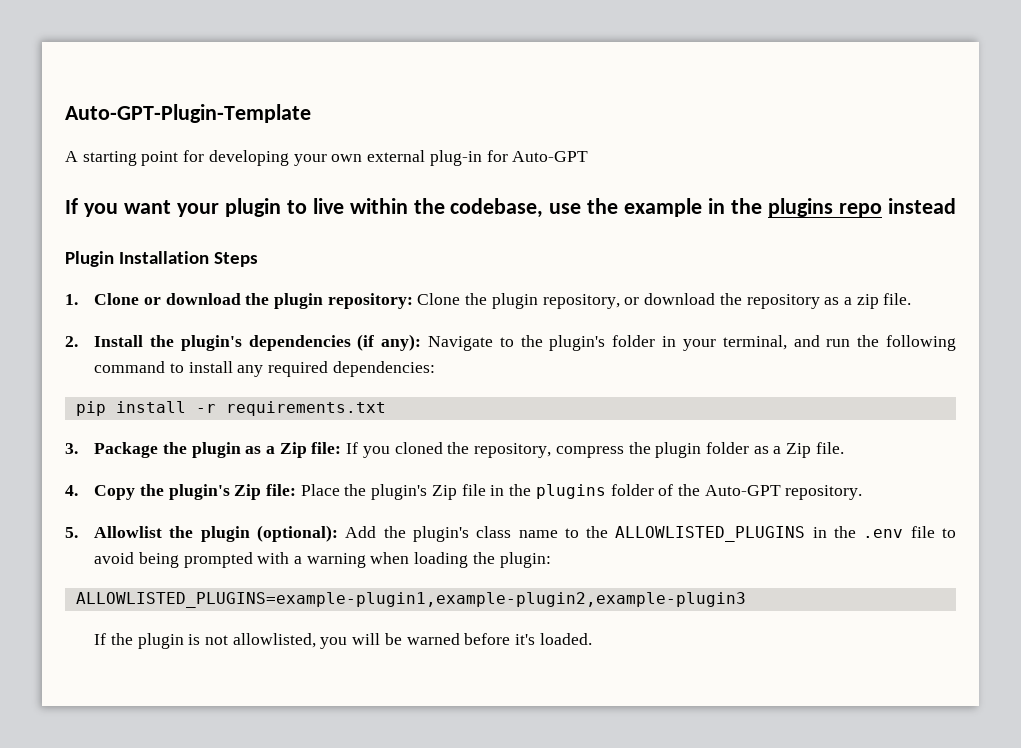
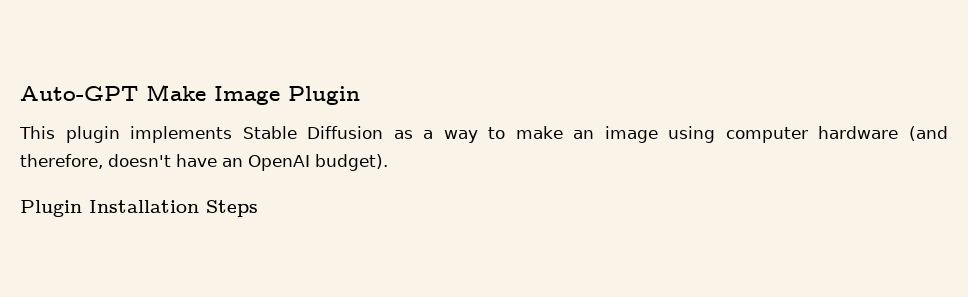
[65,104,311,123] [65,150,589,166] [65,198,956,218] [65,251,259,267] [65,293,912,309] [65,334,956,351] [94,361,435,377] [75,401,386,416] [65,442,844,458] [65,484,863,500] [65,525,956,542] [94,552,551,568] [75,592,746,608] [94,633,592,649] Auto-GPT-Plugin-Template // A starting point for developing your own external plug-in for Auto-GPT // If you want your plugin to live within the codebase, use the example in the plugins repo instead // Plugin Installation Steps // 1. Clone or download the plugin repository: Clone the plugin repository, or download the repository as a zip file. // 2. Install the plugin's dependencies (if any): Navigate to the plugin's folder in your terminal, and run the following command to install any required dependencies: // pip install -r requirements.txt // 3. Package the plugin as a Zip file: If you cloned the repository, compress the plugin folder as a Zip file. // 4. Copy the plugin's Zip file: Place the plugin's Zip file in the plugins folder of the Auto-GPT repository. // 5. Allowlist the plugin (optional): Add the plugin's class name to the ALLOWLISTED_PLUGINS in the .env file to avoid being prompted with a warning when loading the plugin: // ALLOWLISTED_PLUGINS=example-plugin1,example-plugin2,example-plugin3 // If the plugin is not allowlisted, you will be warned before it's loaded. -> [20,84,360,105] [19,126,948,143] [20,154,388,171] [20,200,258,217] Auto-GPT Make Image Plugin // This plugin implements Stable Diffusion as a way to make an image using computer hardware (and therefore, doesn't have an OpenAI budget). // Plugin Installation Steps

